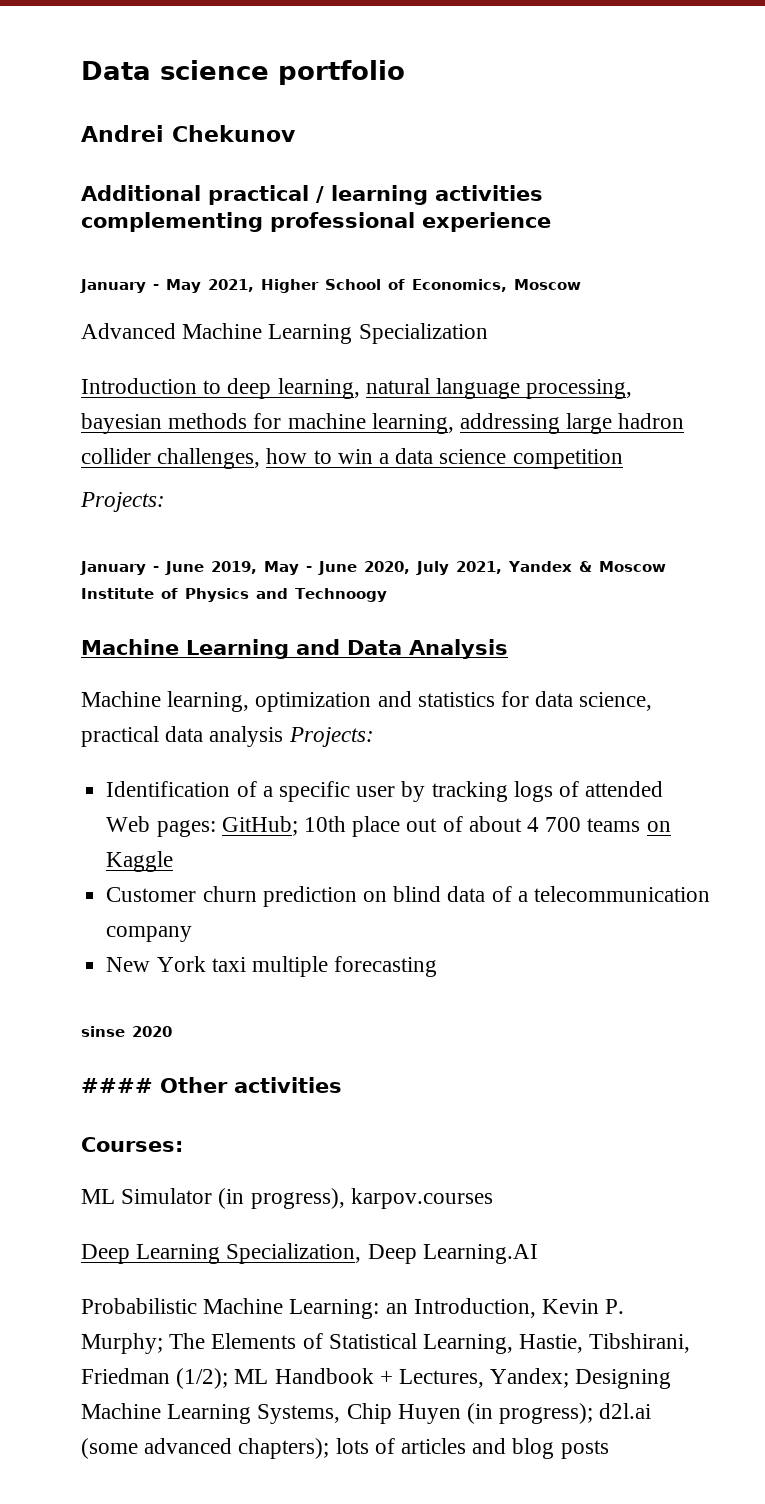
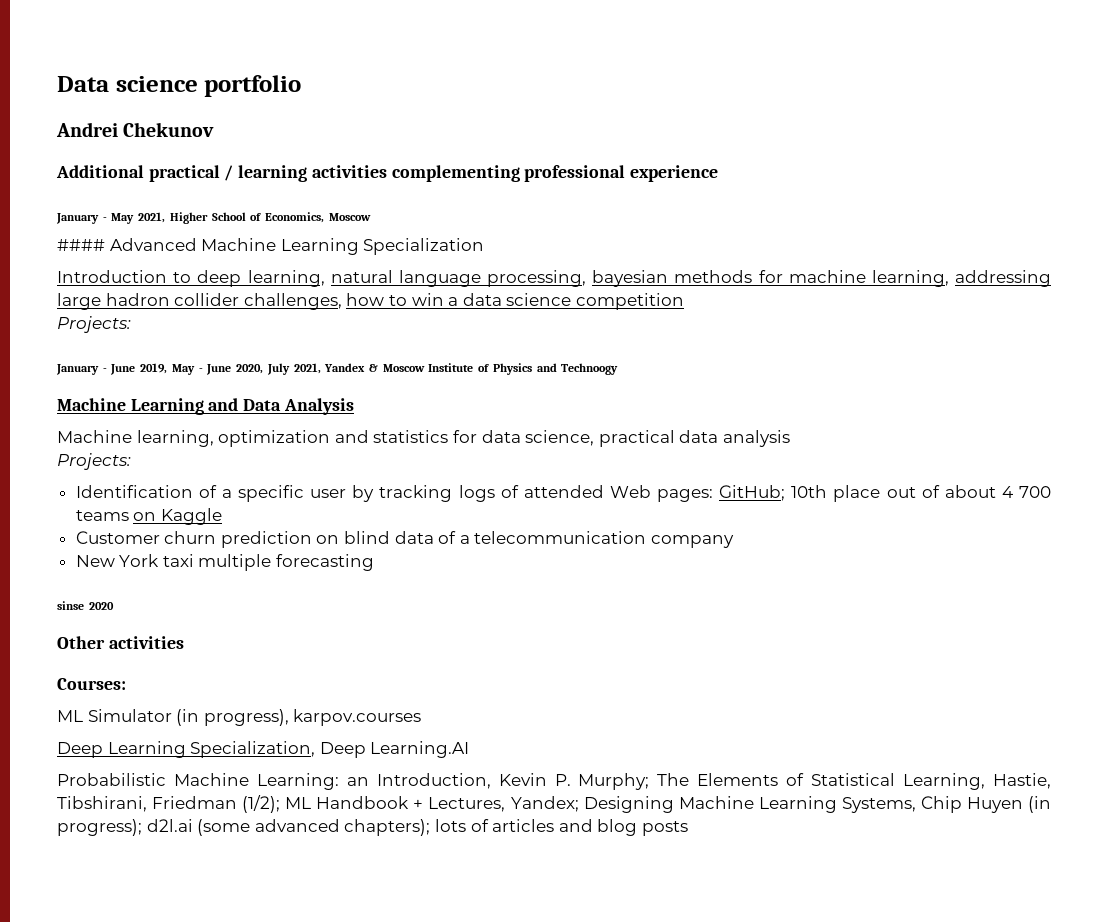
(581, 284) none -> [57,239,105,251] ####
(284, 736) none -> (790, 438) //
[81,1078,153,1093] #### -> (114, 606) none

